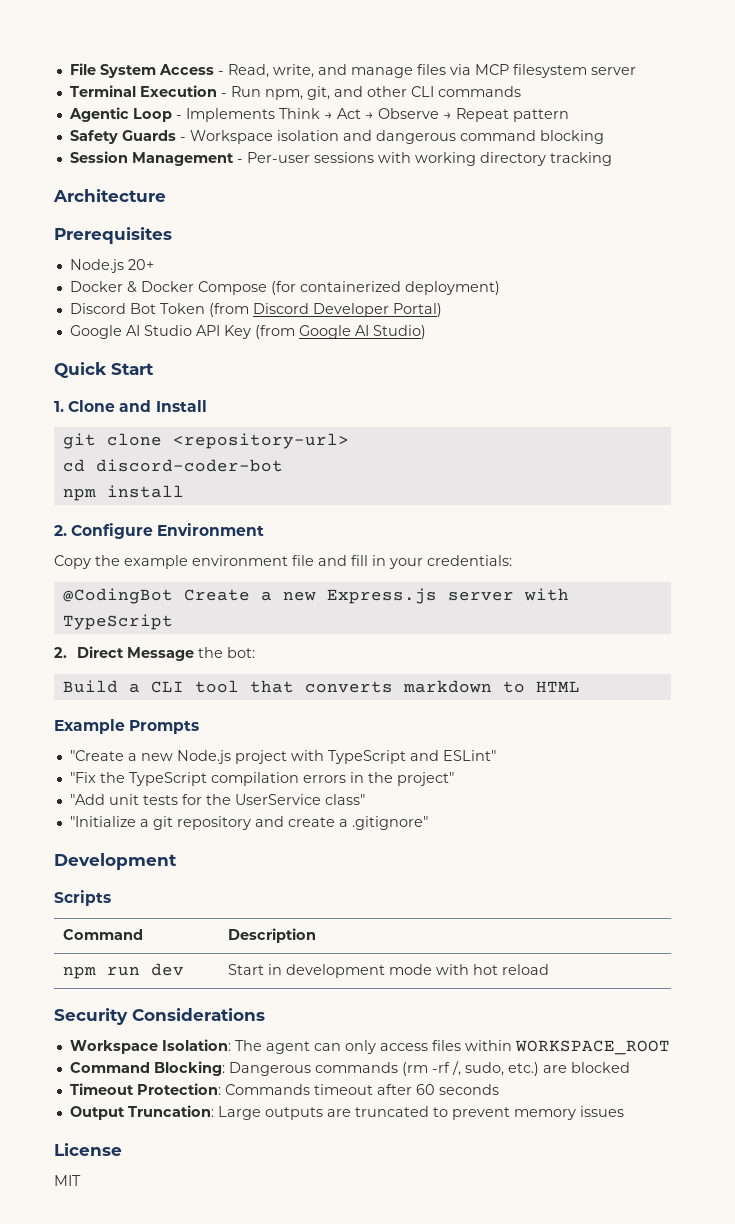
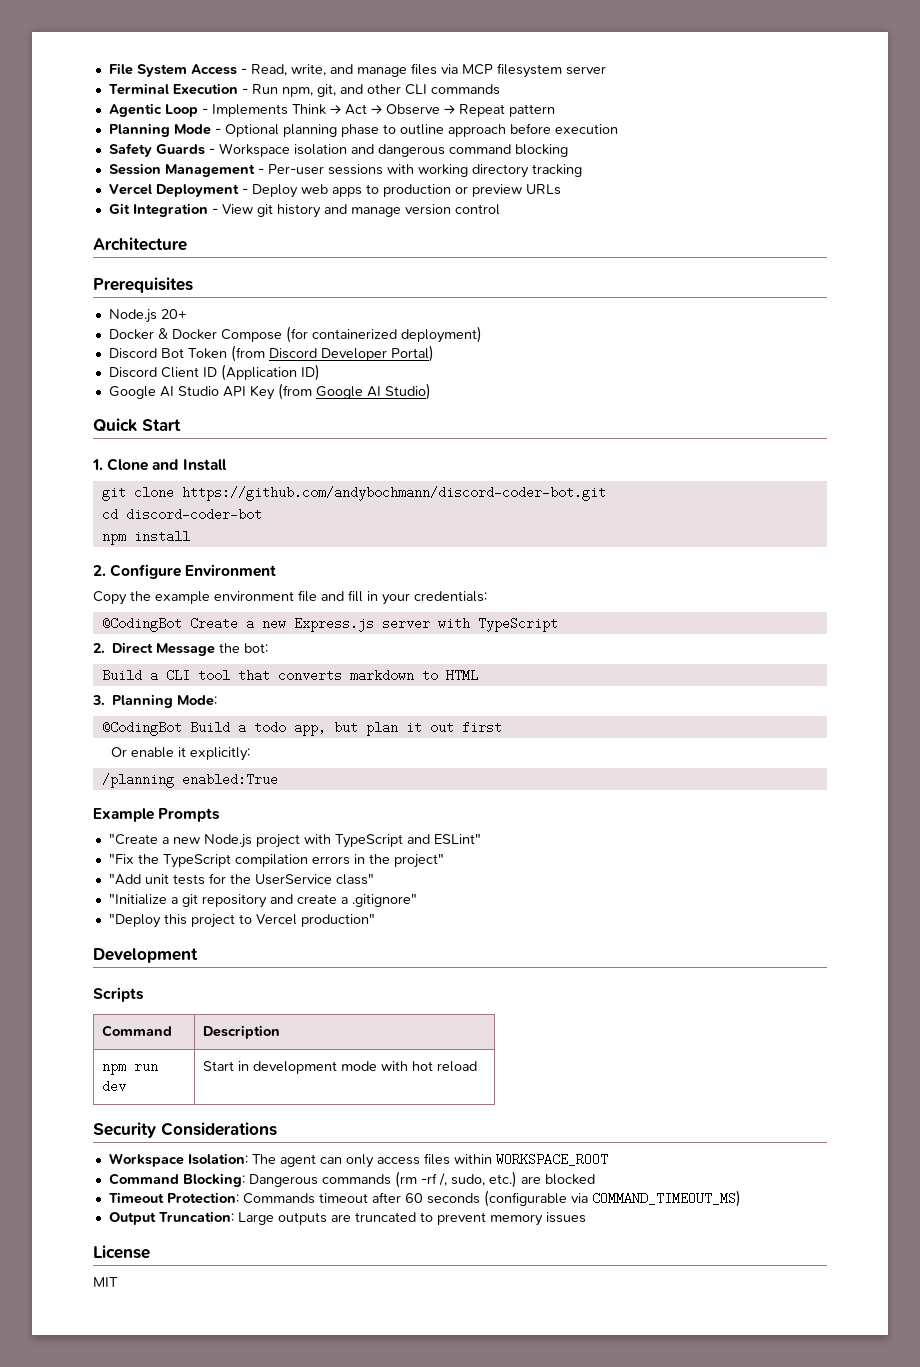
(569, 115) none -> [108,123,618,137] // Planning Mode - Optional planning phase to outline approach before execution
(612, 159) none -> [108,184,561,198] [108,203,500,218] // Vercel Deployment - Deploy web apps to production or preview URLs // Git Integration - View git history and manage version control
(442, 310) none -> [108,364,320,381] // Discord Client ID (Application ID)
[172,433,349,449] <repository-url> -> [181,486,606,501] https://github.com/andybochmann/discord-coder-bot.git
(580, 686) none -> [92,694,218,708] [101,721,502,736] [111,747,251,761] [101,773,278,788] // 3. Planning Mode: // @CodingBot Build a todo app, but plan it out first // Or enable it explicitly: // /planning enabled:True
(428, 823) none -> [108,913,375,928] // "Deploy this project to Vercel production"
(499, 1089) none -> [483,1190,741,1207] (configurable via COMMAND_TIMEOUT_MS)

